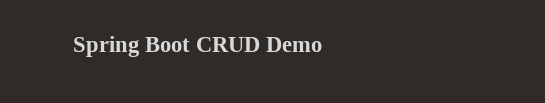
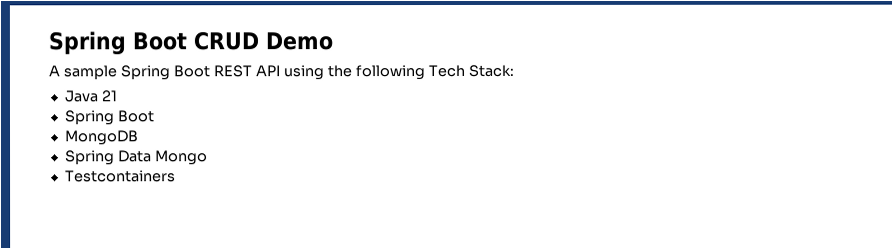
(323, 44) none -> [48,64,515,81] [63,90,117,103] [63,110,154,126] [64,130,139,146] [64,150,208,166] [64,170,176,183] // A sample Spring Boot REST API using the following Tech Stack: // Java 21 // Spring Boot // MongoDB // Spring Data Mongo // Testcontainers

